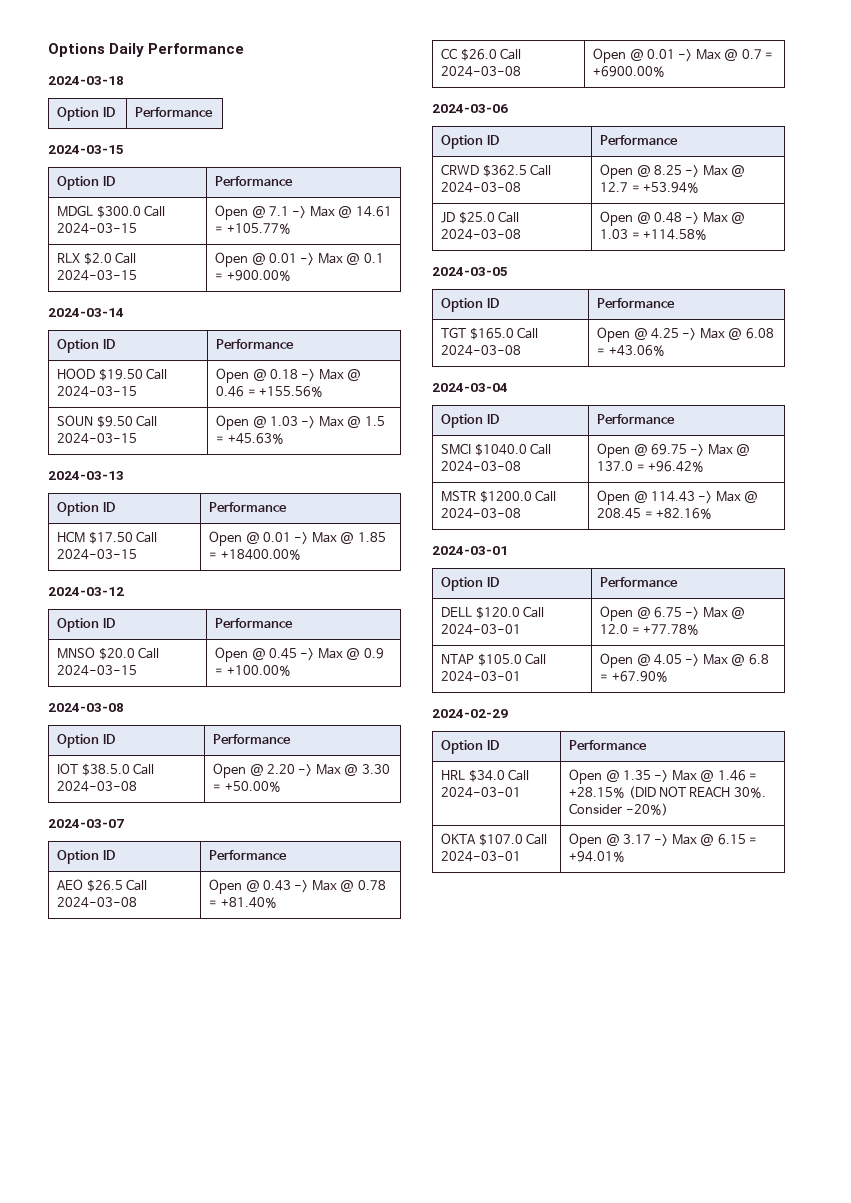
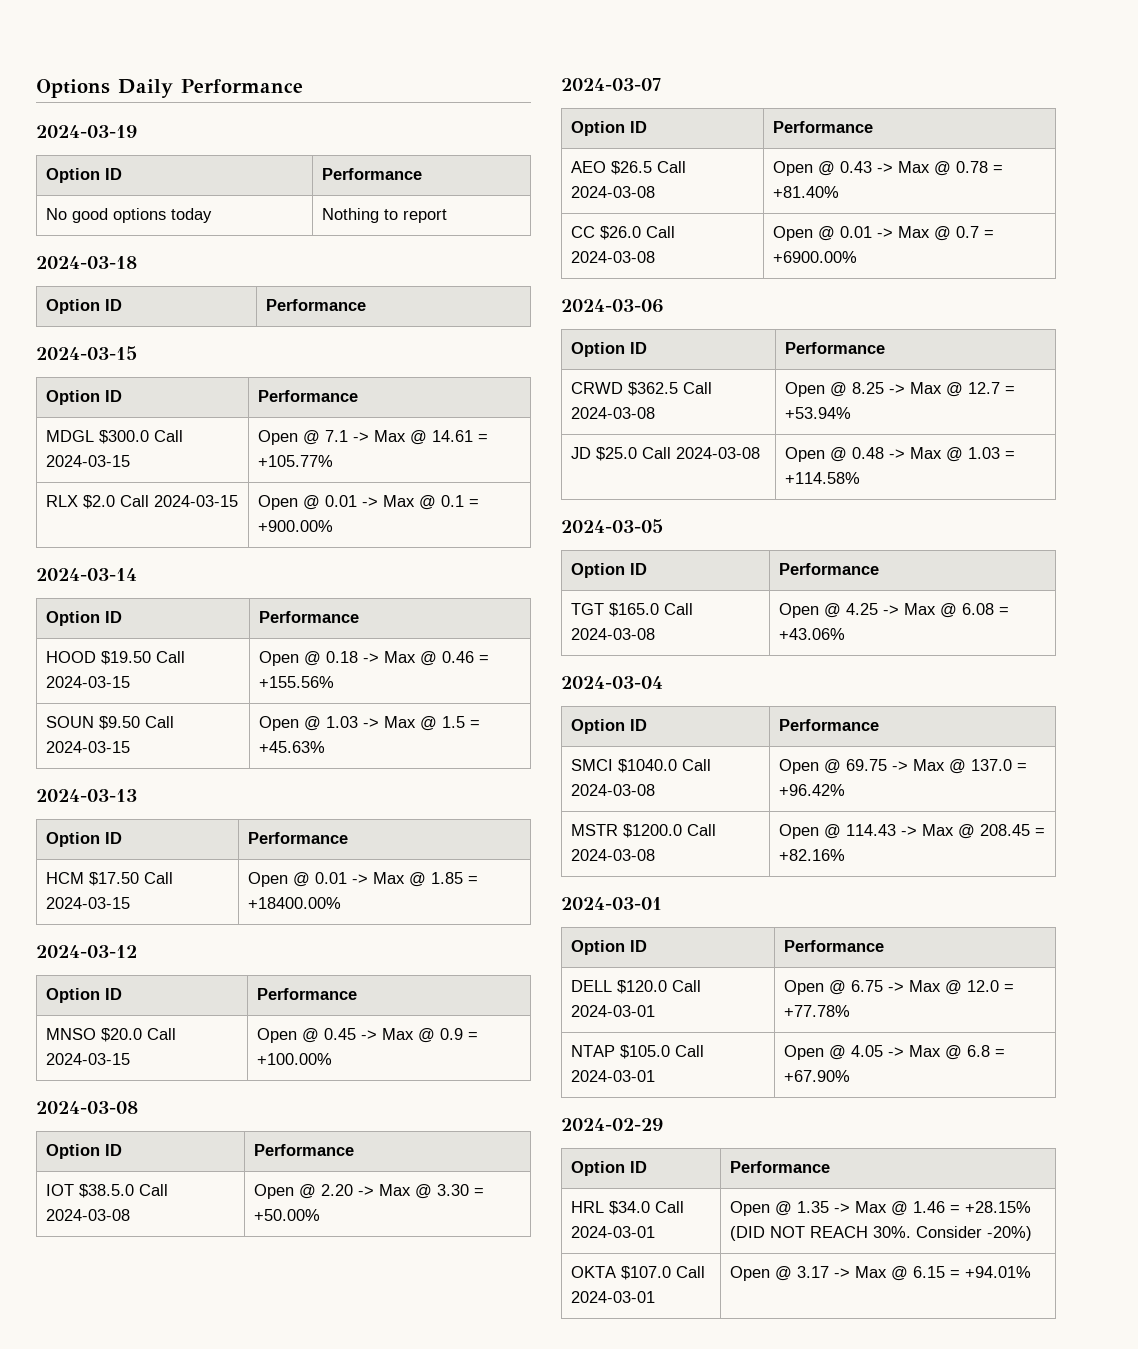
(245, 48) none -> [36,125,137,138] [46,168,123,183] [322,168,423,180] [46,208,213,223] [322,208,448,223] // 2024-03-19 // Option ID | Performance // No good options today | Nothing to report

